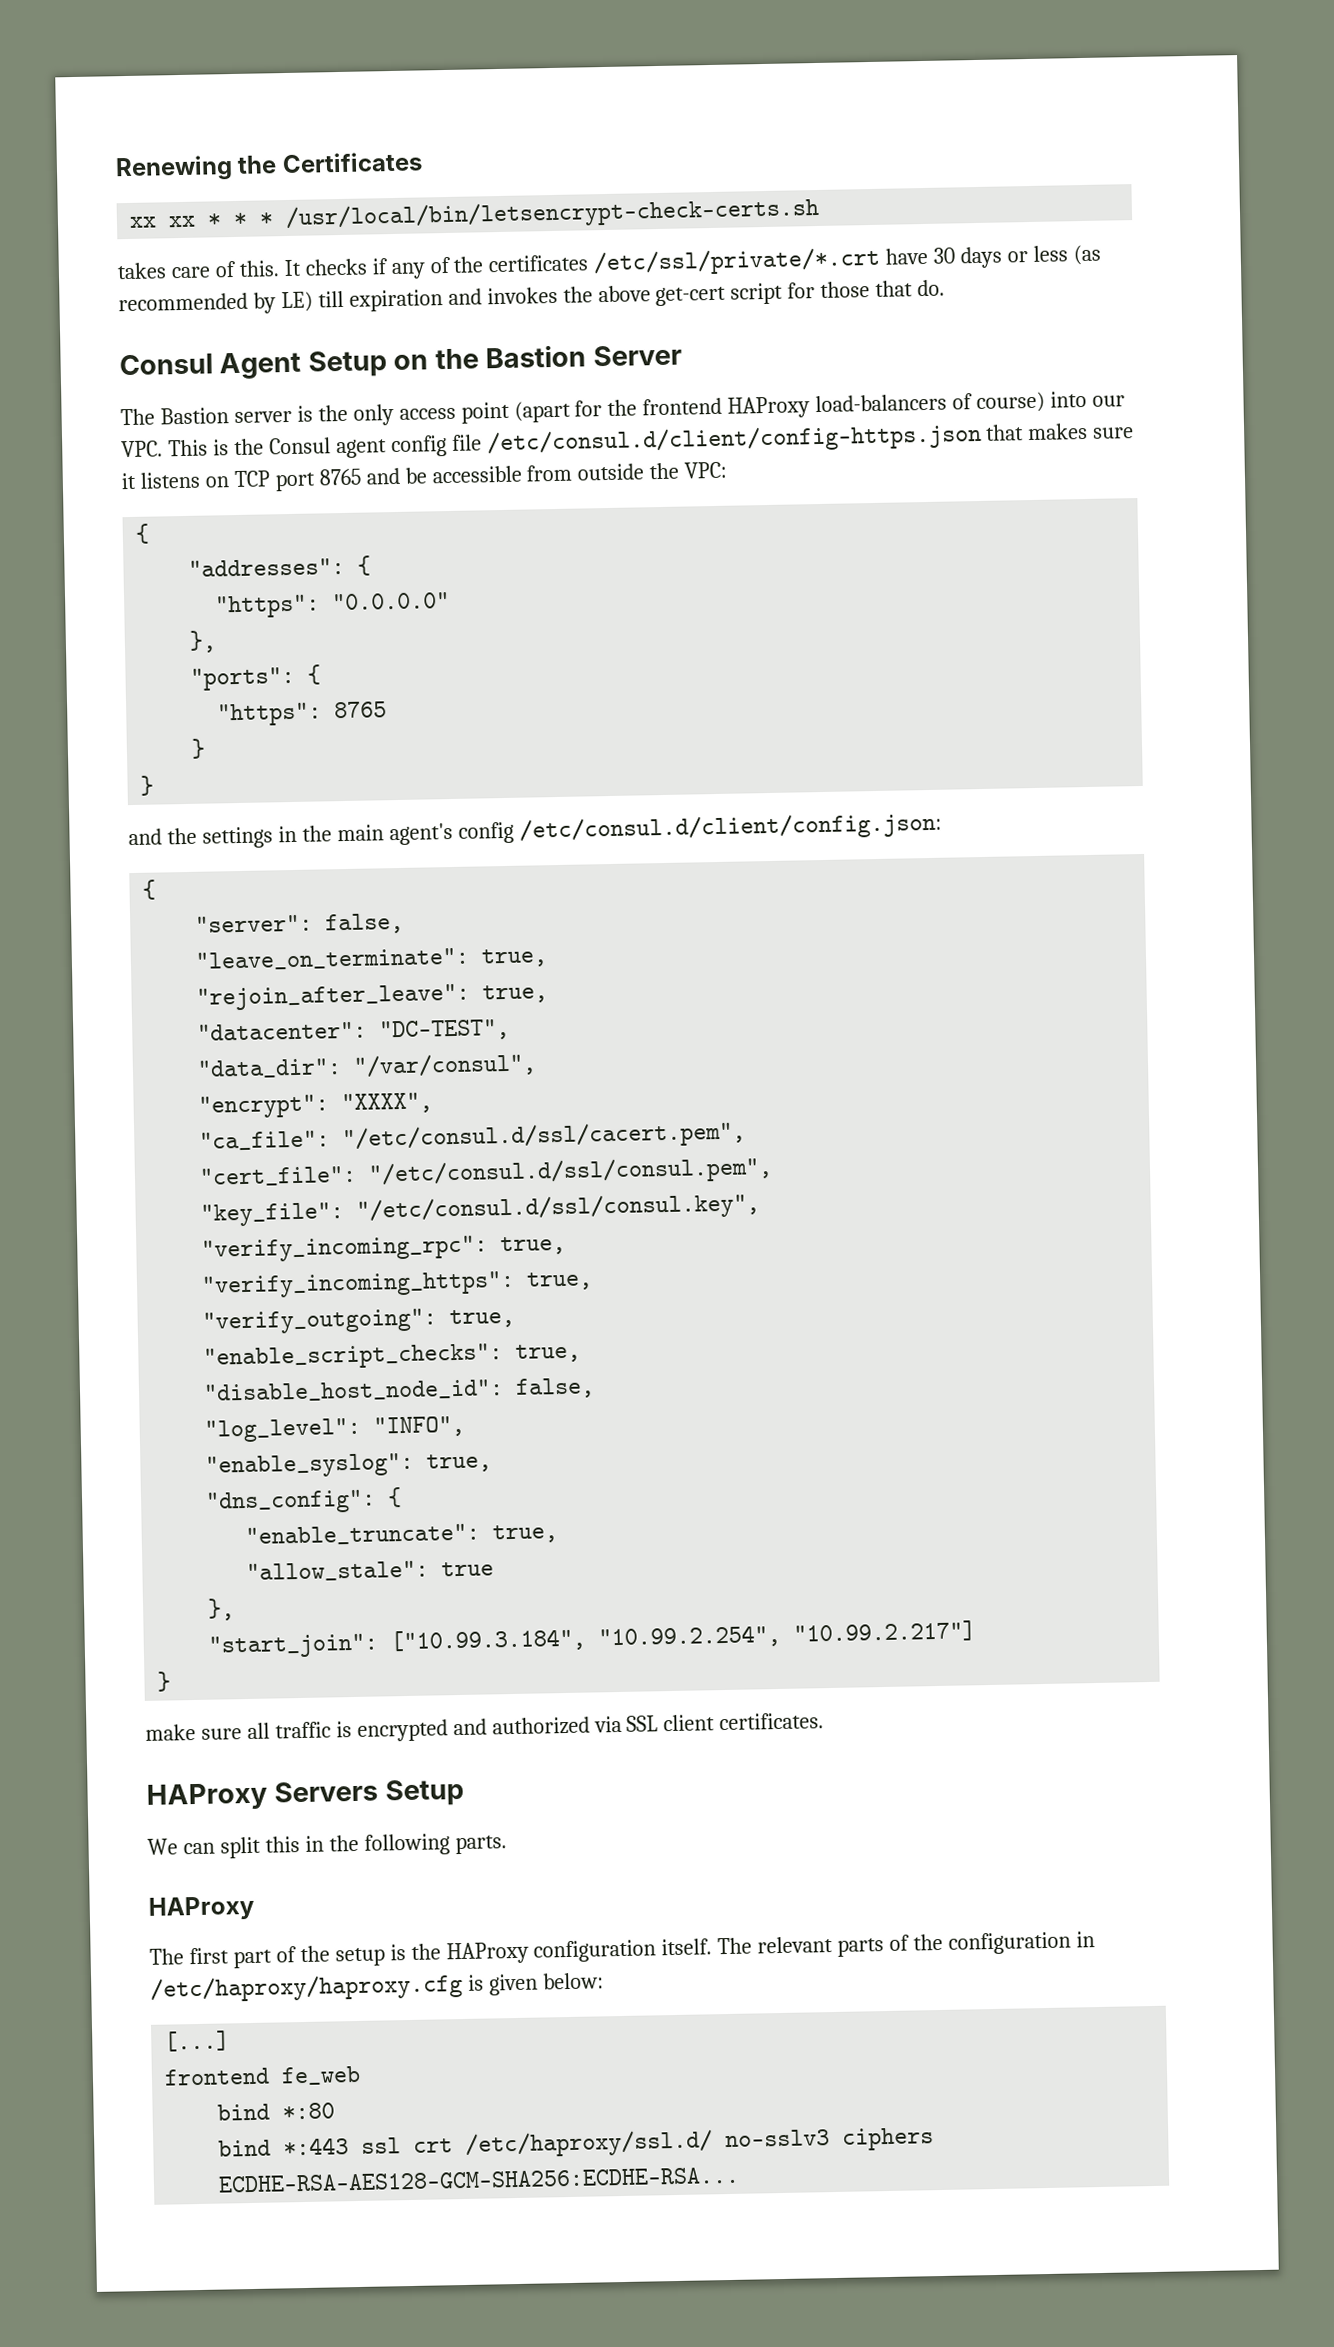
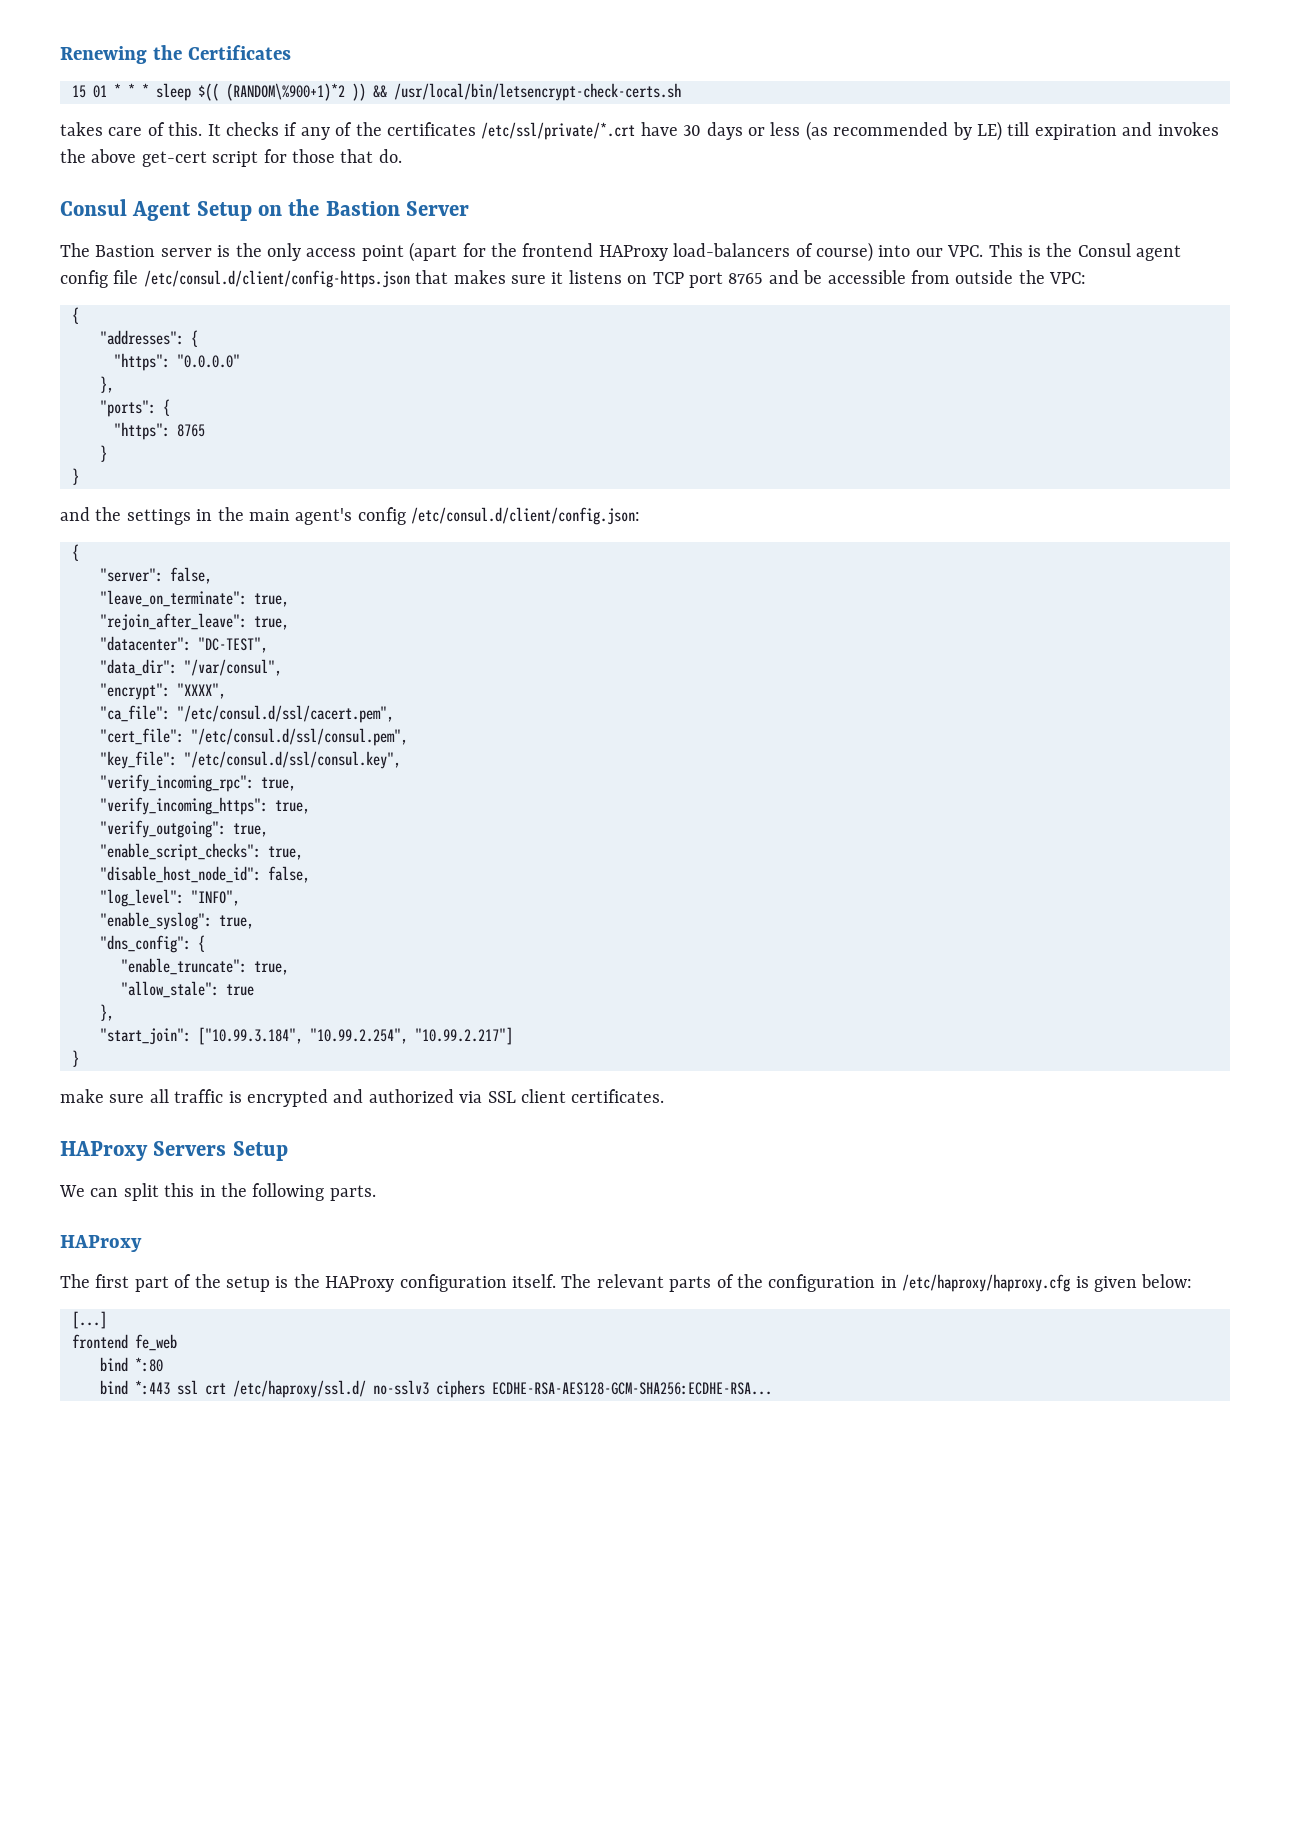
[129,215,197,228] xx xx -> [72,85,107,98] 15 01
(275, 219) none -> [156,83,387,101] sleep $(( (RANDOM\%900+1)*2 )) &&

